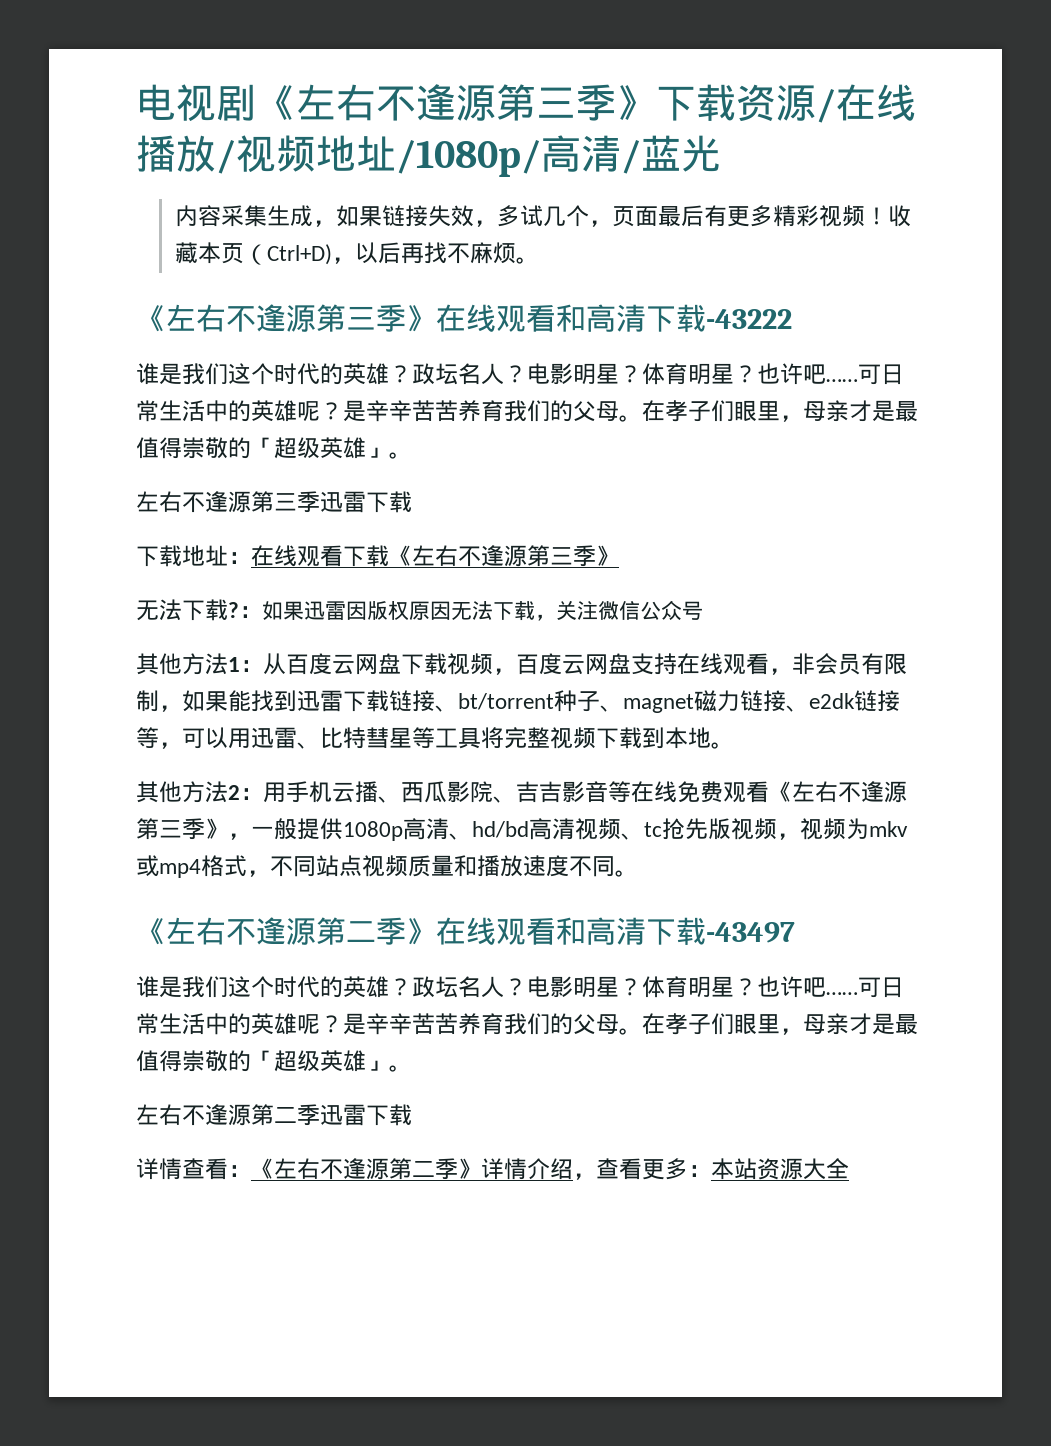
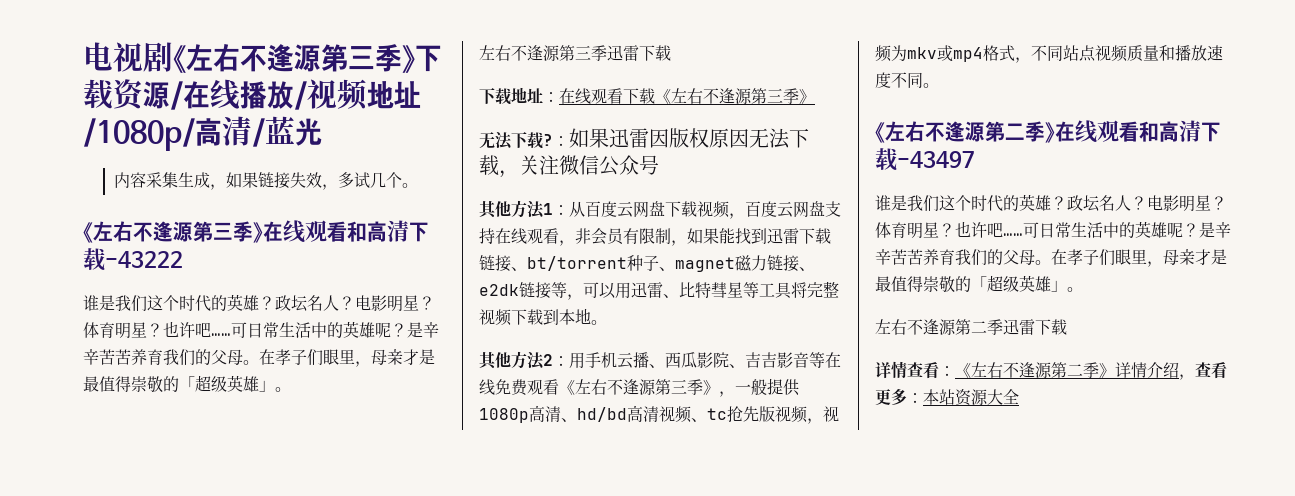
[588,205,911,227] [174,242,516,265] ，页面最后有更多精彩视频！收藏本页（Ctrl+D)，以后再找不麻烦 -> (403, 180) none

